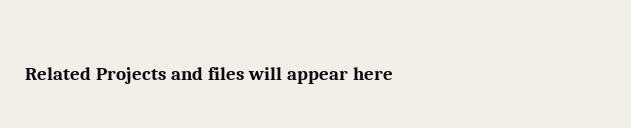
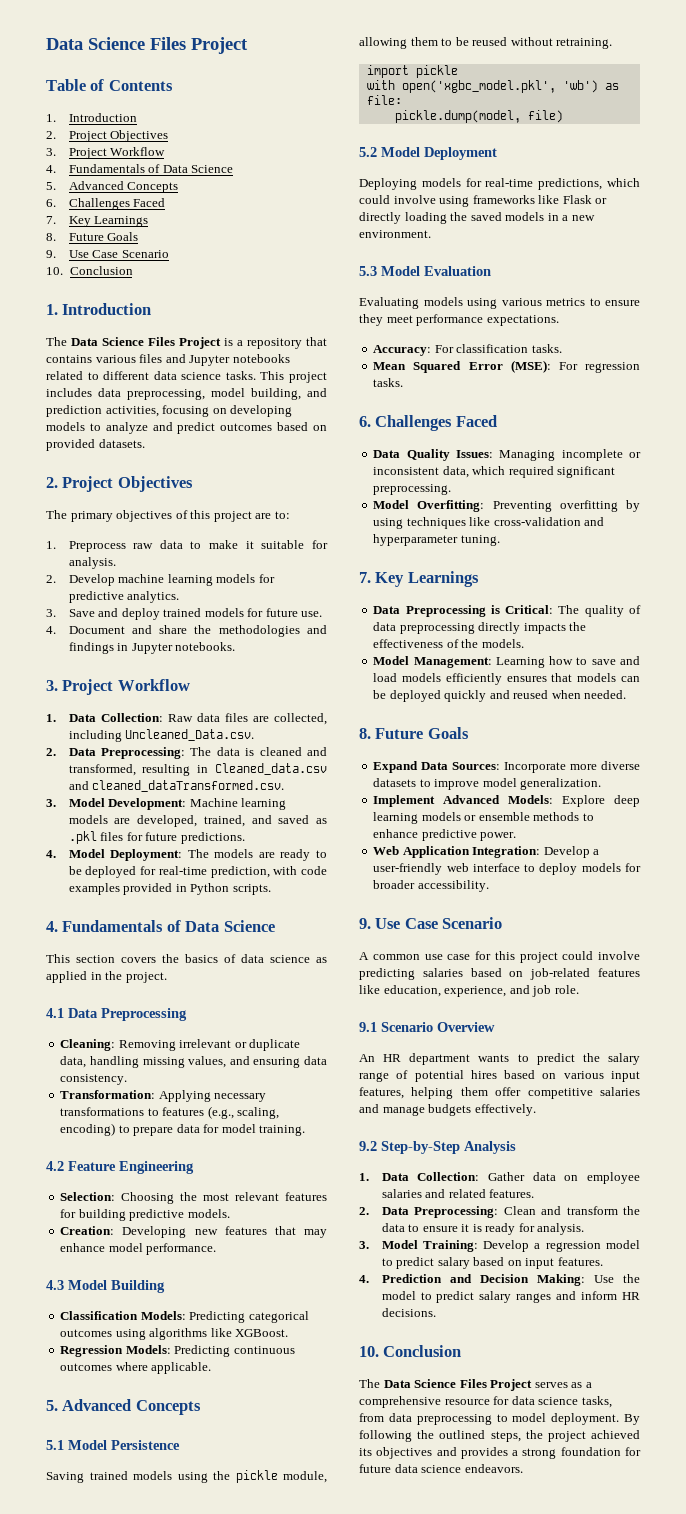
[25,67,393,84] Related Projects and files will appear here -> [46,37,248,54] [46,79,173,91] [46,113,137,122] [46,130,169,142] [46,147,166,159] [46,164,234,173] [46,181,179,193] [46,198,166,210] [46,216,149,227] [46,232,139,241] [46,250,169,258] [46,266,133,275] [46,303,152,315] [46,337,327,349] [46,354,290,366] [46,371,328,383] [46,388,327,400] [46,405,293,417] [46,422,327,434] [46,439,145,451] [46,476,193,492] [46,510,290,522] [46,540,328,552] [68,557,116,569] [46,574,275,586] [68,591,180,603] [46,608,323,620] [46,625,327,637] [68,642,236,654] [46,679,190,695] [46,713,328,725] [68,729,255,742] [46,747,327,759] [68,763,327,776] [68,780,285,792] [46,798,287,810] [68,815,327,827] [68,831,245,844] [46,849,328,861] [68,866,327,878] [68,883,271,895] [46,920,275,932] [46,954,327,963] [46,971,167,983] [46,1008,187,1021] [60,1039,301,1051] [60,1056,327,1068] [60,1074,128,1085] [60,1090,267,1102] [60,1106,280,1119] [60,1123,306,1136] [46,1161,194,1174] [60,1192,327,1204] [60,1209,230,1221] [60,1226,327,1238] [60,1243,217,1255] [46,1280,165,1293] [60,1311,309,1323] [60,1328,289,1340] [60,1345,295,1357] [60,1362,212,1374] [46,1399,201,1415] [46,1440,180,1450] [46,1470,327,1483] [359,37,613,49] [366,65,458,78] [366,80,619,93] [366,95,402,105] [394,110,563,123] [359,147,497,160] [359,178,640,190] [359,195,608,207] [359,212,595,224] [359,230,431,238] [359,266,491,276] [359,297,640,309] [359,314,559,326] [373,344,562,356] [373,360,640,373] [373,378,404,387] [359,415,497,431] [373,449,641,461] [373,466,616,478] [373,484,452,495] [373,500,640,512] [373,517,605,529] [373,534,500,546] [359,571,479,587] [373,605,641,617] [373,622,587,634] [373,639,524,648] [373,656,640,668] [373,673,640,685] [373,690,627,702] [359,727,469,739] [373,761,640,773] [373,778,602,790] [373,795,640,807] [373,812,594,824] [373,829,517,841] [373,846,600,858] [373,863,641,875] [373,880,489,892] [359,917,503,929] [359,951,640,963] [359,968,640,980] [359,985,579,997] [359,1022,495,1032] [359,1053,640,1065] [359,1070,640,1082] [359,1087,640,1099] [359,1104,536,1116] [359,1141,516,1154] [359,1172,640,1184] [381,1189,535,1198] [359,1206,640,1218] [381,1223,585,1235] [359,1240,640,1252] [381,1257,603,1269] [359,1274,640,1286] [381,1291,640,1303] [381,1308,436,1317] [359,1345,462,1357] [359,1379,592,1391] [359,1396,612,1408] [359,1413,640,1425] [359,1430,640,1442] [359,1447,641,1459] [359,1464,523,1473] Data Science Files Project // Table of Contents // 1. Introduction // 2. Project Objectives // 3. Project Workflow // 4. Fundamentals of Data Science // 5. Advanced Concepts // 6. Challenges Faced // 7. Key Learnings // 8. Future Goals // 9. Use Case Scenario // 10. Conclusion // 1. Introduction // The Data Science Files Project is a repository that contains various files and Jupyter notebooks related to different data science tasks. This project includes data preprocessing, model building, and prediction activities, focusing on developing models to analyze and predict outcomes based on provided datasets. // 2. Project Objectives // The primary objectives of this project are to: // 1. Preprocess raw data to make it suitable for analysis. // 2. Develop machine learning models for predictive analytics. // 3. Save and deploy trained models for future use. // 4. Document and share the methodologies and findings in Jupyter notebooks. // 3. Project Workflow // 1. Data Collection: Raw data files are collected, including Uncleaned_Data.csv. // 2. Data Preprocessing: The data is cleaned and transformed, resulting in Cleaned_data.csv and cleaned_dataTransformed.csv. // 3. Model Development: Machine learning models are developed, trained, and saved as .pkl files for future predictions. // 4. Model Deployment: The models are ready to be deployed for real-time prediction, with code examples provided in Python scripts. // 4. Fundamentals of Data Science // This section covers the basics of data science as applied in the project. // 4.1 Data Preprocessing // Cleaning: Removing irrelevant or duplicate data, handling missing values, and ensuring data consistency. // Transformation: Applying necessary transformations to features (e.g., scaling, encoding) to prepare data for model training. // 4.2 Feature Engineering // Selection: Choosing the most relevant features for building predictive models. // Creation: Developing new features that may enhance model performance. // 4.3 Model Building // Classification Models: Predicting categorical outcomes using algorithms like XGBoost. // Regression Models: Predicting continuous outcomes where applicable. // 5. Advanced Concepts // 5.1 Model Persistence // Saving trained models using the pickle module, allowing them to be reused without retraining. // import pickle // with open('xgbc_model.pkl', 'wb') as file: // pickle.dump(model, file) // 5.2 Model Deployment // Deploying models for real-time predictions, which could involve using frameworks like Flask or directly loading the saved models in a new environment. // 5.3 Model Evaluation // Evaluating models using various metrics to ensure they meet performance expectations. // Accuracy: For classification tasks. // Mean Squared Error (MSE): For regression tasks. // 6. Challenges Faced // Data Quality Issues: Managing incomplete or inconsistent data, which required significant preprocessing. // Model Overfitting: Preventing overfitting by using techniques like cross-validation and hyperparameter tuning. // 7. Key Learnings // Data Preprocessing is Critical: The quality of data preprocessing directly impacts the effectiveness of the models. // Model Management: Learning how to save and load models efficiently ensures that models can be deployed quickly and reused when needed. // 8. Future Goals // Expand Data Sources: Incorporate more diverse datasets to improve model generalization. // Implement Advanced Models: Explore deep learning models or ensemble methods to enhance predictive power. // Web Application Integration: Develop a user-friendly web interface to deploy models for broader accessibility. // 9. Use Case Scenario // A common use case for this project could involve predicting salaries based on job-related features like education, experience, and job role. // 9.1 Scenario Overview // An HR department wants to predict the salary range of potential hires based on various input features, helping them offer competitive salaries and manage budgets effectively. // 9.2 Step-by-Step Analysis // 1. Data Collection: Gather data on employee salaries and related features. // 2. Data Preprocessing: Clean and transform the data to ensure it is ready for analysis. // 3. Model Training: Develop a regression model to predict salary based on input features. // 4. Prediction and Decision Making: Use the model to predict salary ranges and inform HR decisions. // 10. Conclusion // The Data Science Files Project serves as a comprehensive resource for data science tasks, from data preprocessing to model deployment. By following the outlined steps, the project achieved its objectives and provides a strong foundation for future data science endeavors.

